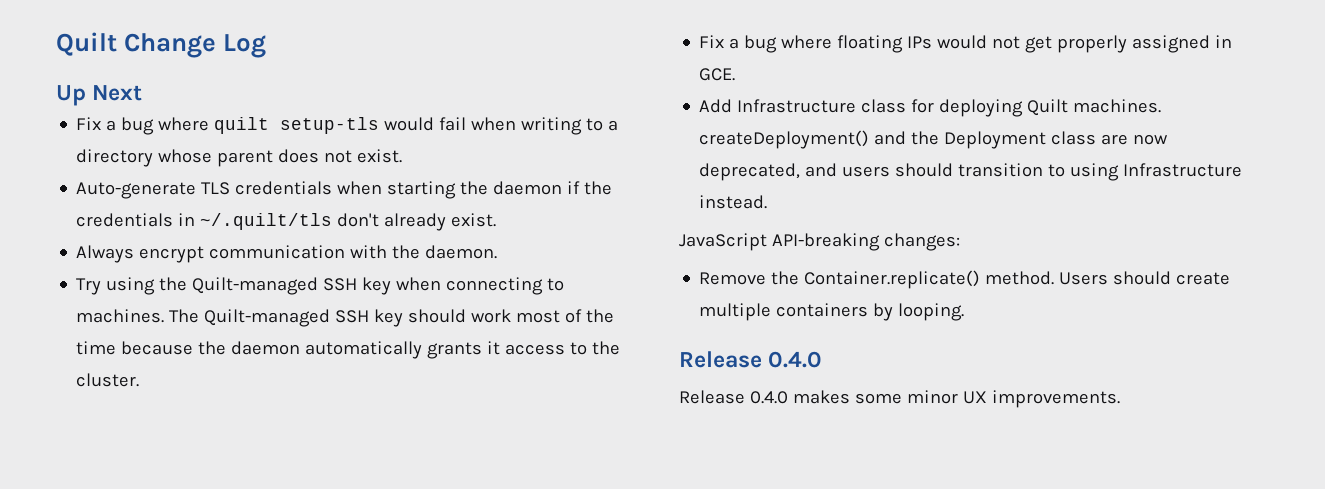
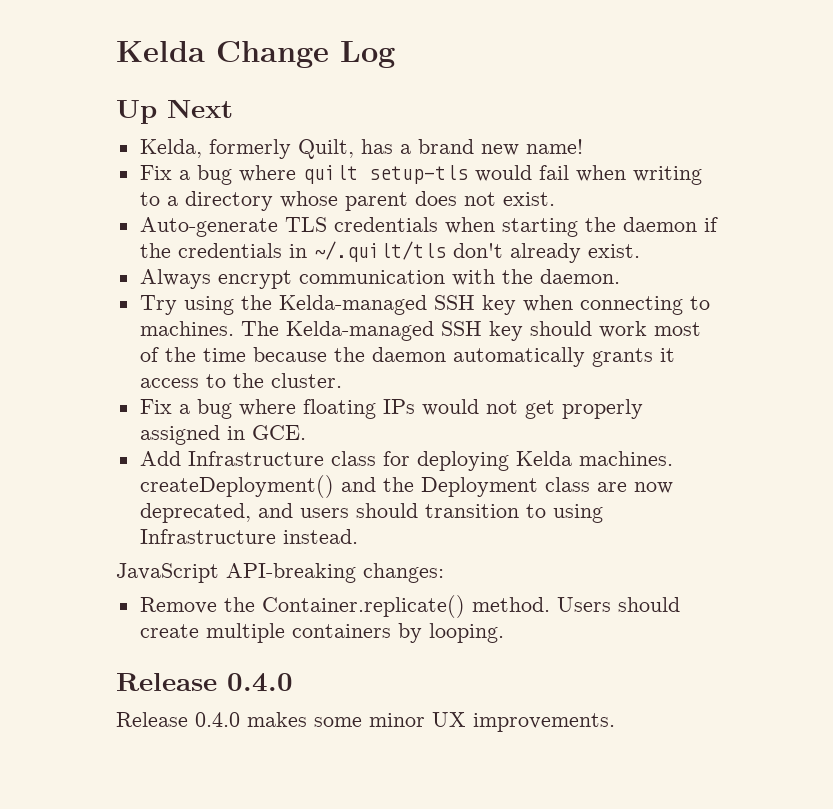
[56,32,117,56] Quilt -> [116,41,205,62] Kelda
(143, 93) none -> [139,139,583,159] // Kelda, formerly Quilt, has a brand new name!
[192,277,319,295] Quilt-managed -> [278,295,427,315] Kelda-managed
[204,309,331,327] Quilt-managed -> [285,321,434,341] Kelda-managed
[1027,99,1069,116] Quilt -> [515,451,572,466] Kelda

